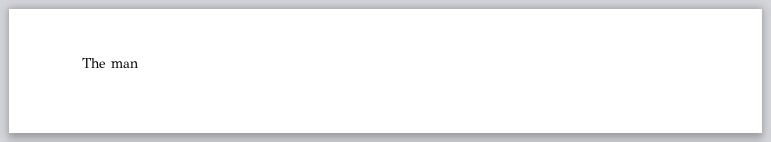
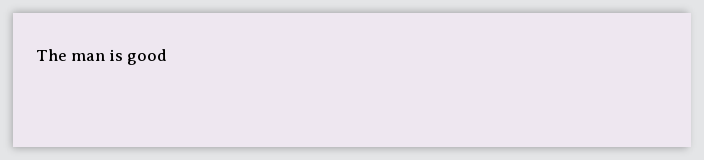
(138, 64) none -> [109,49,168,65] is good

